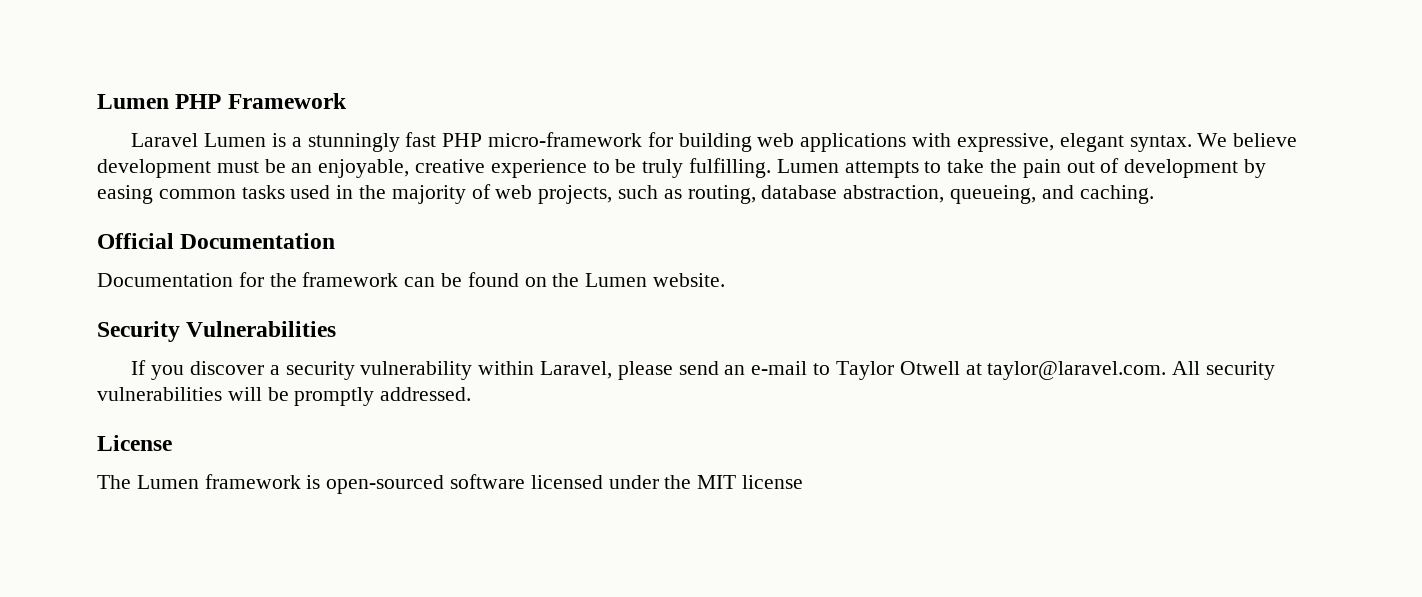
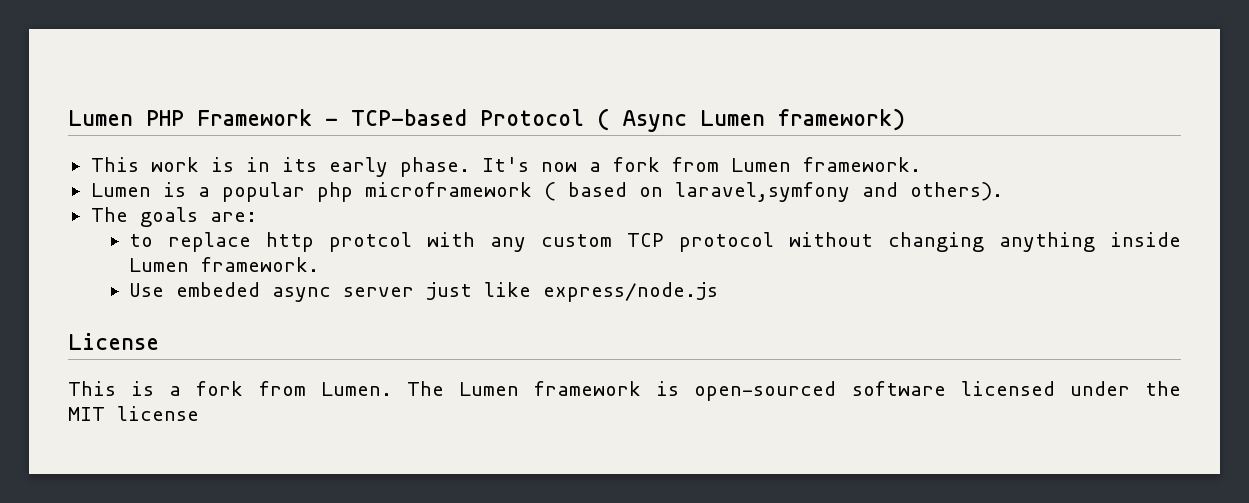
[131,132,1298,152] [97,158,1267,178] [97,184,1154,204] [97,233,336,249] [97,272,726,287] [97,321,337,342] [131,360,1275,380] [97,387,472,406] [97,435,172,451] // Laravel Lumen is a stunningly fast PHP micro-framework for building web applications with expressive, elegant syntax. We believe development must be an enjoyable, creative experience to be truly fulfilling. Lumen attempts to take the pain out of development by easing common tasks used in the majority of web projects, such as routing, database abstraction, queueing, and caching. // Official Documentation // Documentation for the framework can be found on the Lumen website. // Security Vulnerabilities // If you discover a security vulnerability within Laravel, please send an e-mail to Taylor Otwell at taylor@laravel.com. All security vulnerabilities will be promptly addressed. // License // -> [325,108,905,132] [90,157,921,177] [90,182,1003,202] [90,207,257,227] [129,232,1181,252] [129,257,320,272] [129,282,719,302] [68,333,159,350] [68,381,392,396] - TCP-based Protocol ( Async Lumen framework) // This work is in its early phase. It's now a fork from Lumen framework. // Lumen is a popular php microframework ( based on laravel,symfony and others). // The goals are: // to replace http protcol with any custom TCP protocol without changing anything inside Lumen framework. // Use embeded async server just like express/node.js // License // This is a fork from Lumen.

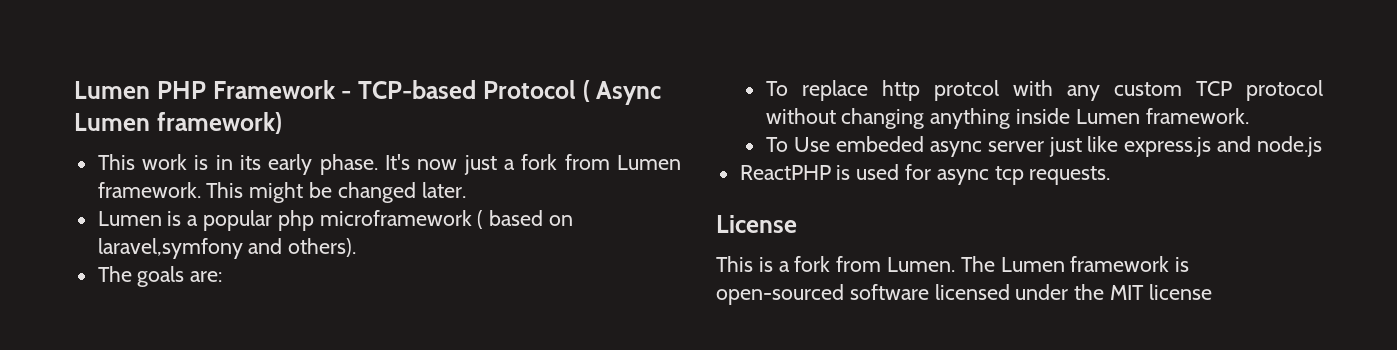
(577, 167) none -> [463,155,497,175] just
(921, 164) none -> [206,182,466,203] This might be changed later.
[129,234,154,247] to -> [765,81,789,96] To
(320, 264) none -> [765,137,789,152] To
[543,282,719,302] express/node.js -> [1124,136,1322,157] [739,164,1111,185] express.js and node.js // ReactPHP is used for async tcp requests.

